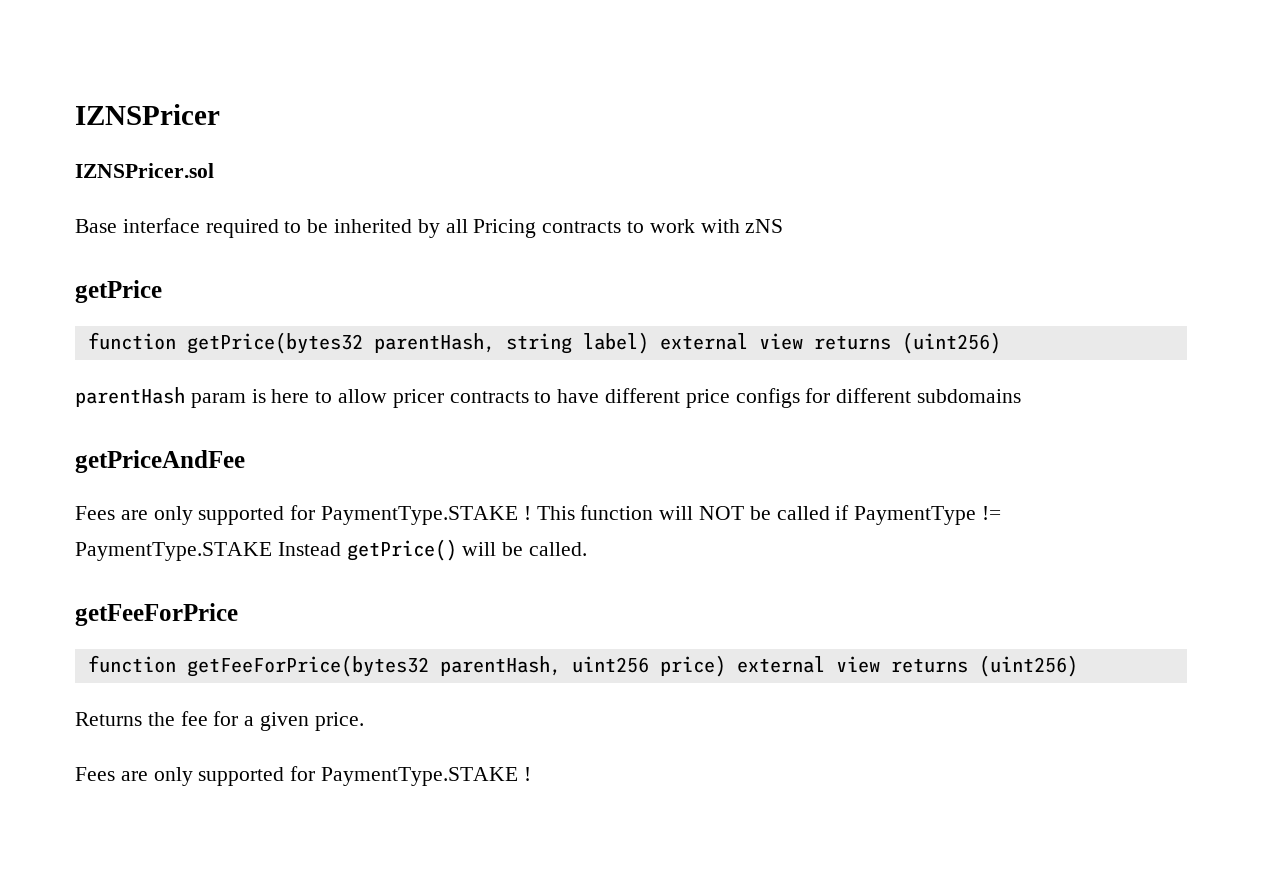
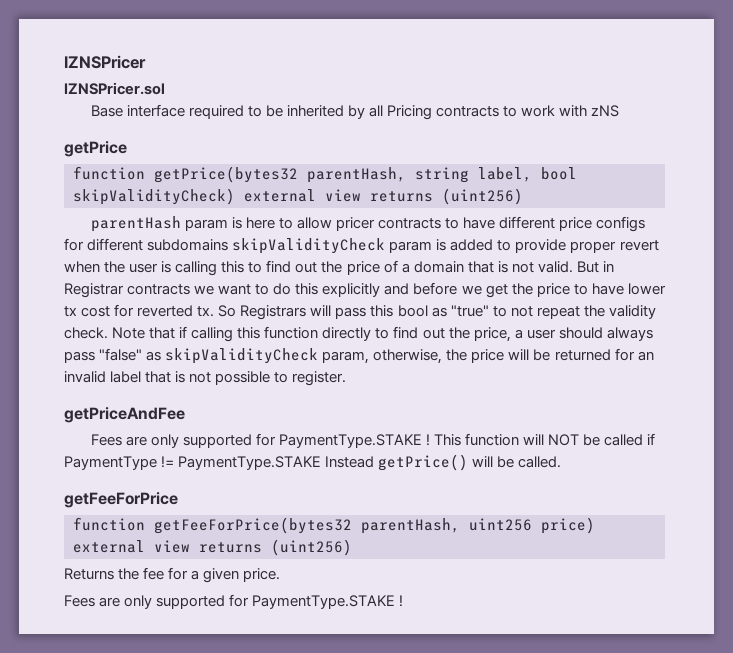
[582,332,649,354] label) -> [478,167,577,182] [73,188,235,205] label, bool skipValidityCheck)
(1022, 396) none -> [232,238,659,254] [64,260,614,276] [64,282,666,298] [64,304,656,320] [64,326,653,342] [64,348,654,364] [64,371,347,386] skipValidityCheck param is added to provide proper revert when the user is calling this to find out the price of a domain that is not valid. But in Registrar contracts we want to do this explicitly and before we get the price to have lower tx cost for reverted tx. So Registrars will pass this bool as "true" to not repeat the validity check. Note that if calling this function directly to find out the price, a user should always pass "false" as skipValidityCheck param, otherwise, the price will be returned for an invalid label that is not possible to register.

